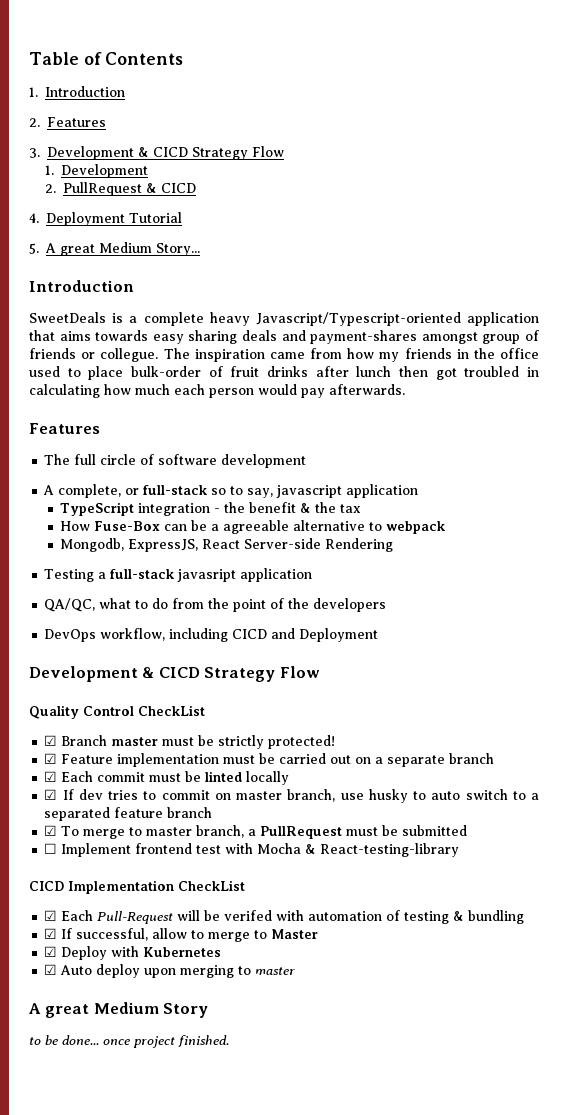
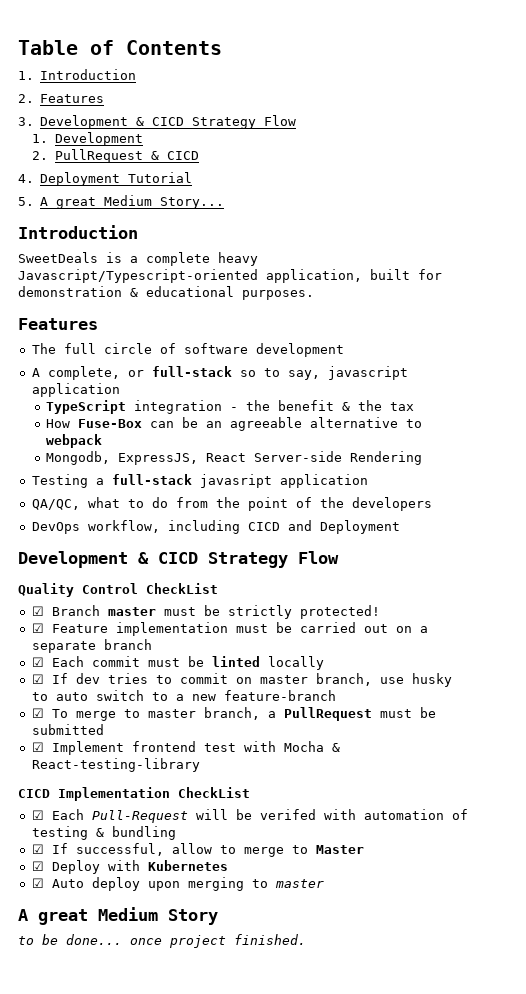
[467,312,539,326] [29,330,540,344] [29,348,539,362] [29,366,540,380] [29,384,405,398] application that aims towards easy sharing deals and payment-shares amongst group of friends or collegue. The inspiration came from how my friends in the office used to place bulk-order of fruit drinks after lunch then got troubled in calculating how much each person would pay afterwards. -> [266,269,442,283] [18,286,314,300] application, built for demonstration & educational purposes.
[211,524,220,531] a -> [206,421,223,428] an
[44,807,213,821] separated feature branch -> [191,690,336,701] new feature-branch
[44,843,58,854] ☐ -> [31,742,44,752] ☑

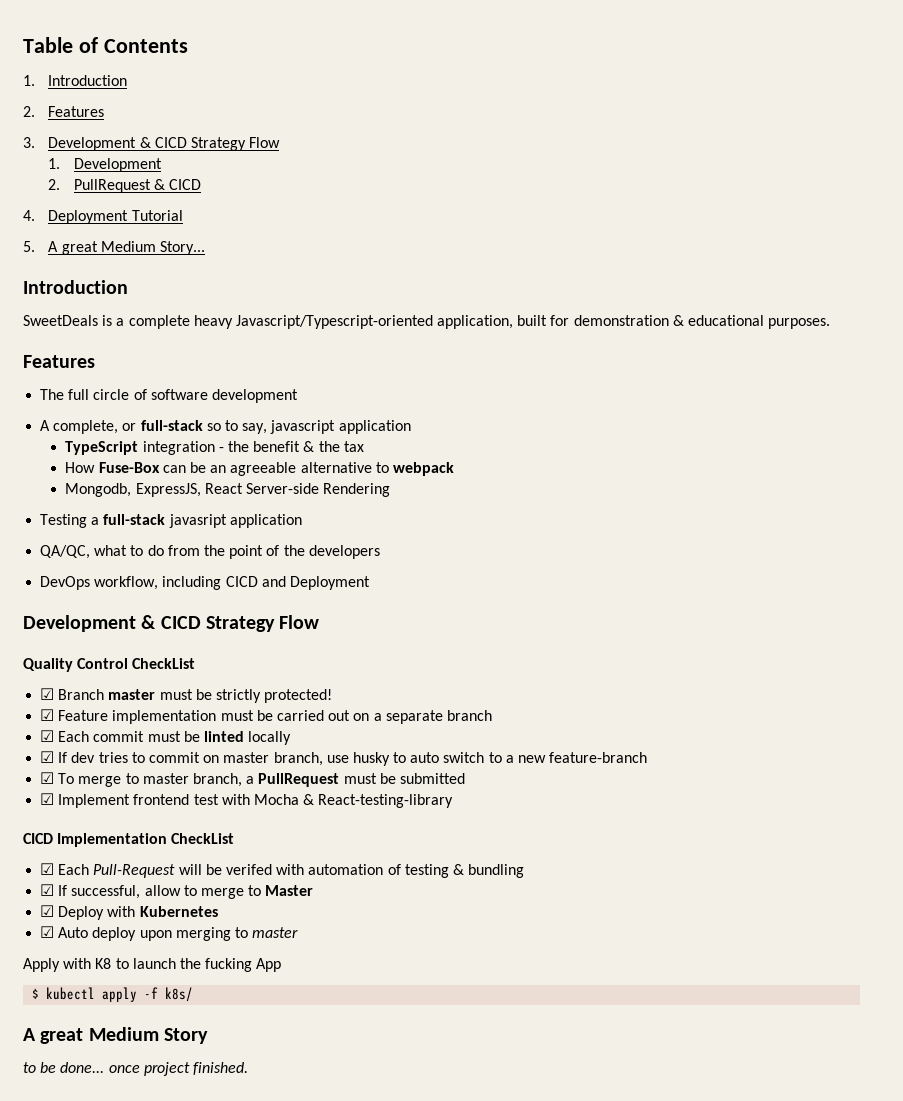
(324, 883) none -> [23,958,282,972] [32,987,194,1002] // Apply with K8 to launch the fucking App // $ kubectl apply -f k8s/

